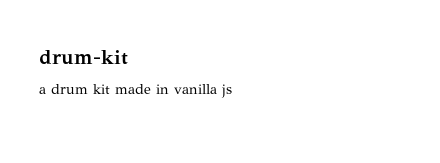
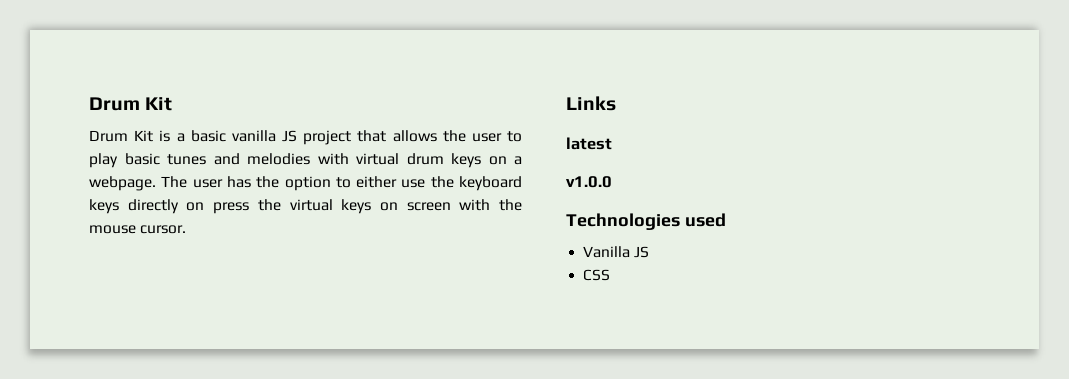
[39,50,128,65] [39,84,232,98] drum-kit // a drum kit made in vanilla js -> [89,97,173,111] [89,130,522,145] [89,153,522,168] [89,176,523,191] [89,199,522,214] [89,225,187,234] [566,96,616,111] [566,137,612,150] [566,176,612,188] [566,213,726,230] [583,246,650,258] [583,269,611,281] Drum Kit // Drum Kit is a basic vanilla JS project that allows the user to play basic tunes and melodies with virtual drum keys on a webpage. The user has the option to either use the keyboard keys directly on press the virtual keys on screen with the mouse cursor. // Links // latest // v1.0.0 // Technologies used // Vanilla JS // CSS

